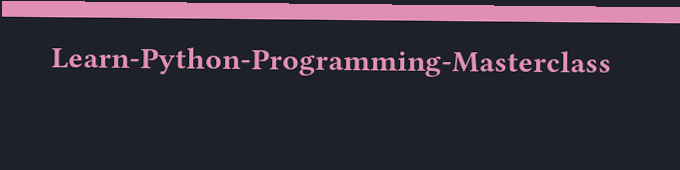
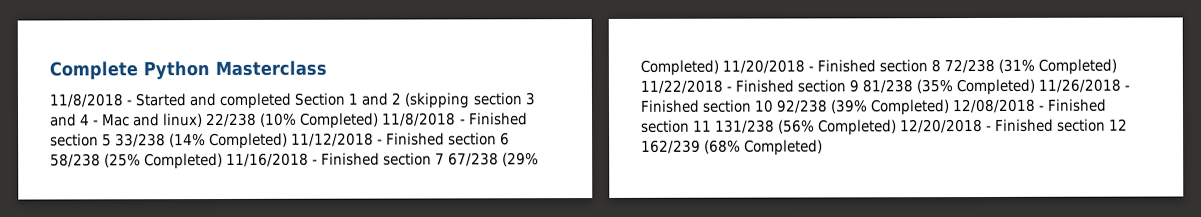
[51,46,612,79] Learn-Python-Programming-Masterclass -> [49,60,327,80] [49,92,535,109] [50,112,528,129] [50,132,511,150] [50,152,540,170] [640,58,1118,76] [640,78,1131,96] [640,98,1108,116] [641,118,1129,136] [641,139,824,156] Complete Python Masterclass // 11/8/2018 - Started and completed Section 1 and 2 (skipping section 3 and 4 - Mac and linux) 22/238 (10% Completed) 11/8/2018 - Finished section 5 33/238 (14% Completed) 11/12/2018 - Finished section 6 58/238 (25% Completed) 11/16/2018 - Finished section 7 67/238 (29% Completed) 11/20/2018 - Finished section 8 72/238 (31% Completed) 11/22/2018 - Finished section 9 81/238 (35% Completed) 11/26/2018 - Finished section 10 92/238 (39% Completed) 12/08/2018 - Finished section 11 131/238 (56% Completed) 12/20/2018 - Finished section 12 162/239 (68% Completed)

